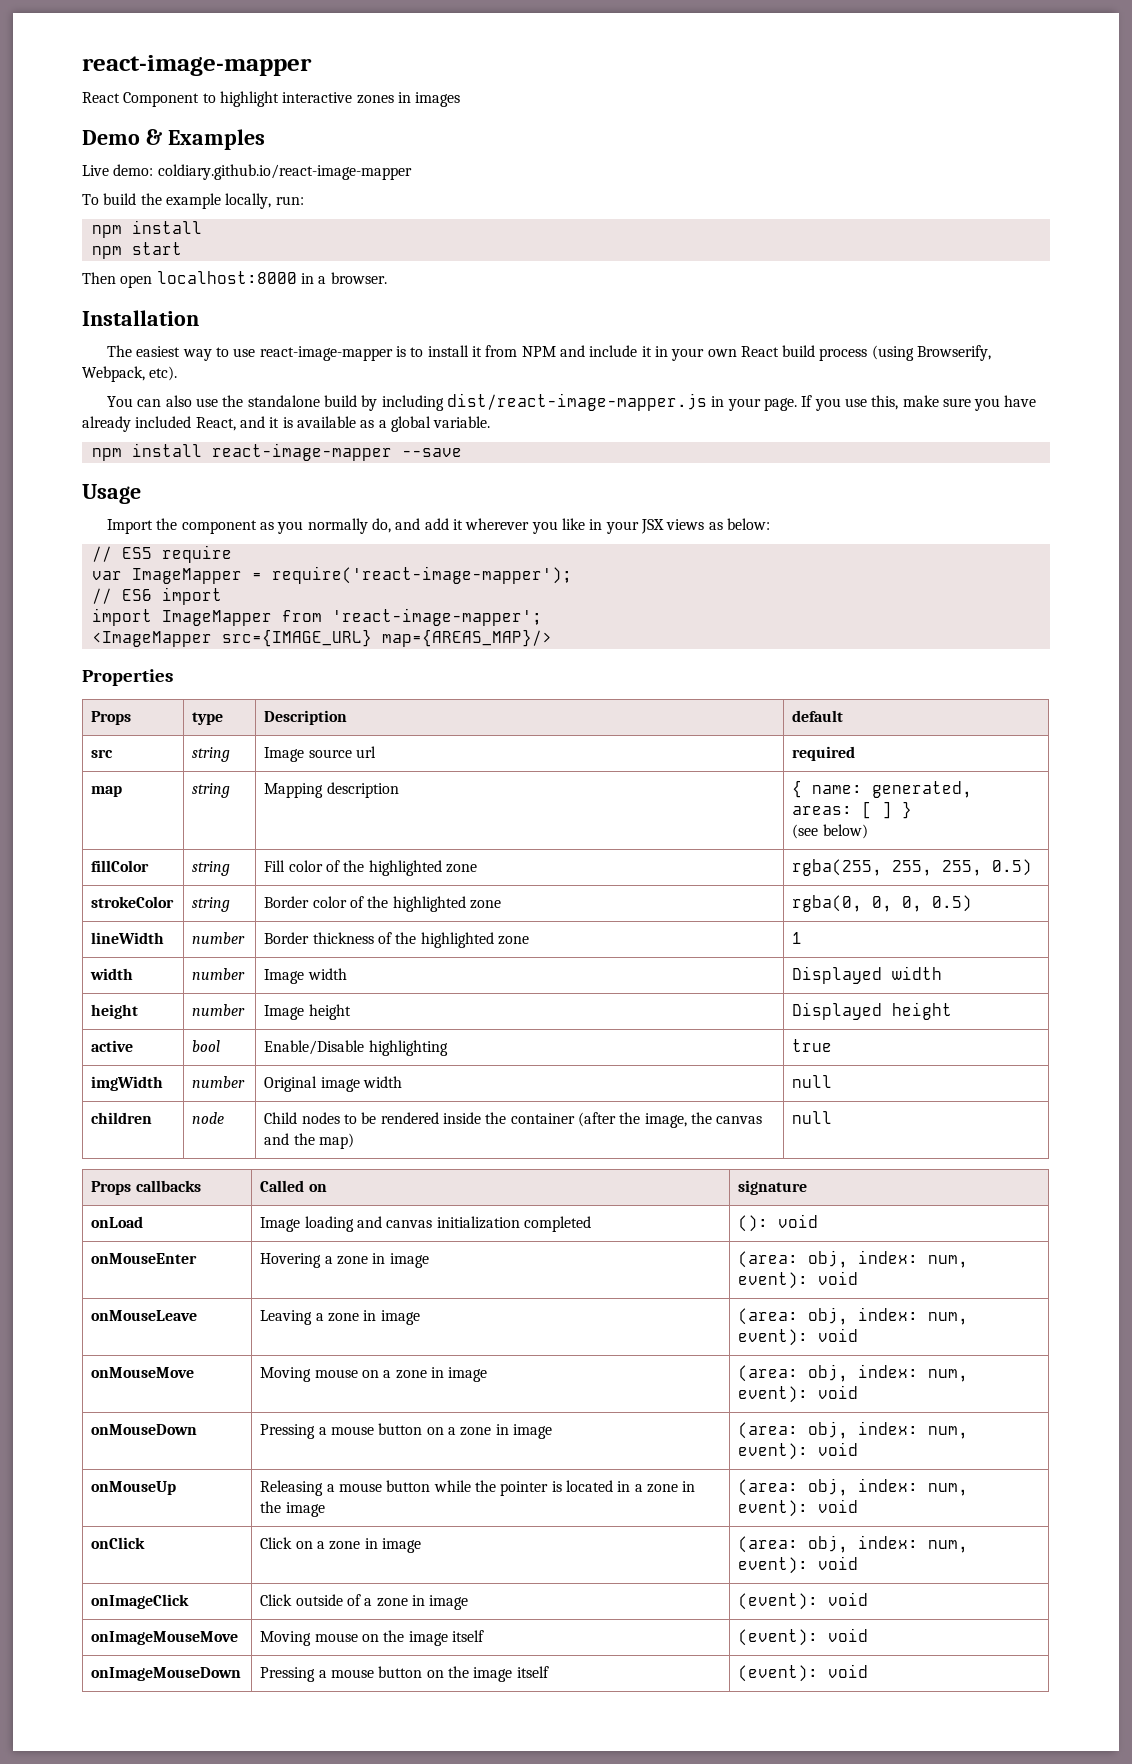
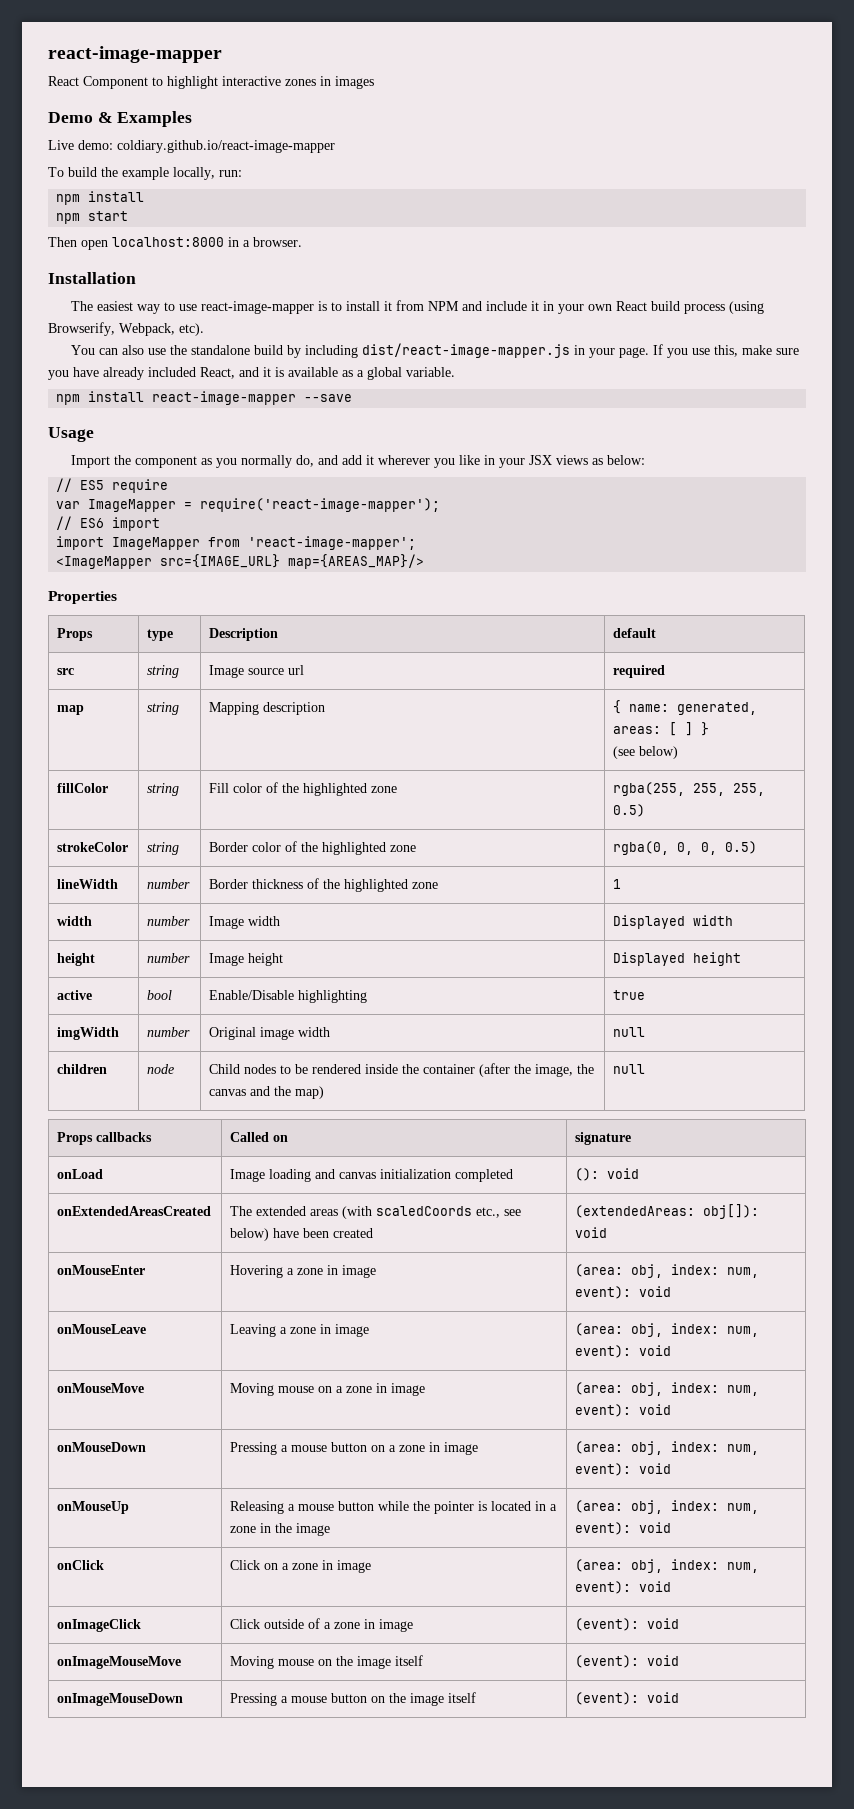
(819, 1221) none -> [57,1206,212,1216] [230,1206,522,1219] [230,1228,374,1241] [575,1204,760,1219] [575,1227,608,1238] // onExtendedAreasCreated | The extended areas (with scaledCoords etc., see below) have been created | (extendedAreas: obj[]): void

